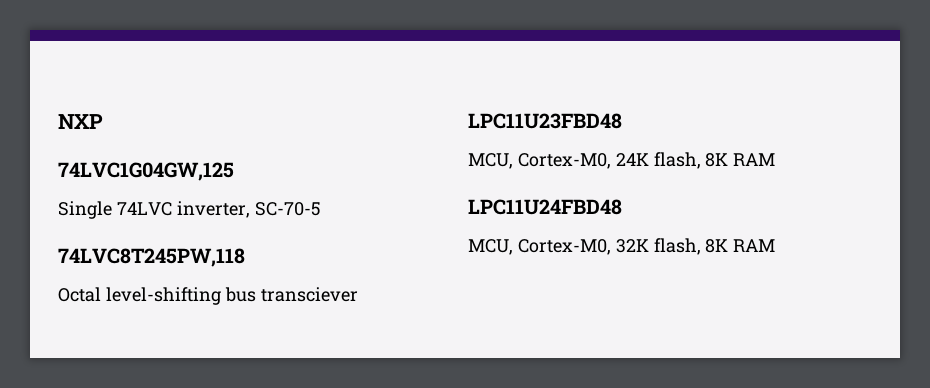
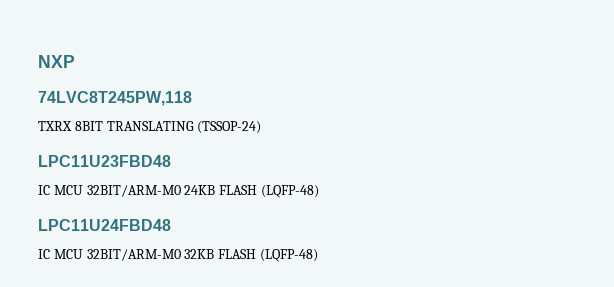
[58,162,234,181] [58,201,321,219] [58,248,245,267] [58,287,358,305] [468,113,622,129] [468,152,776,169] [468,199,622,215] [468,238,776,255] 74LVC1G04GW,125 // Single 74LVC inverter, SC-70-5 // 74LVC8T245PW,118 // Octal level-shifting bus transciever // LPC11U23FBD48 // MCU, Cortex-M0, 24K flash, 8K RAM // LPC11U24FBD48 // MCU, Cortex-M0, 32K flash, 8K RAM -> [38,91,192,106] [38,121,262,134] [38,155,171,167] [38,185,319,198] [38,219,171,231] [38,249,318,262] 74LVC8T245PW,118 // TXRX 8BIT TRANSLATING (TSSOP-24) // LPC11U23FBD48 // IC MCU 32BIT/ARM-M0 24KB FLASH (LQFP-48) // LPC11U24FBD48 // IC MCU 32BIT/ARM-M0 32KB FLASH (LQFP-48)

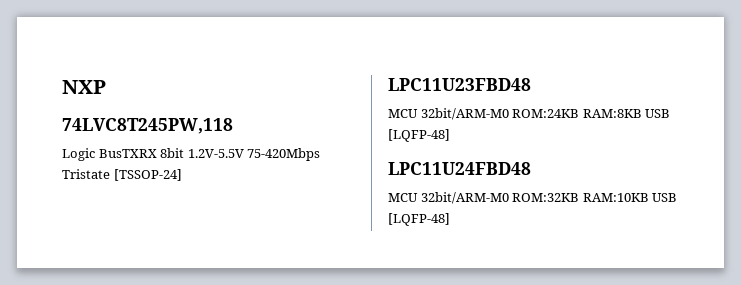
[38,121,262,134] [38,155,171,167] [38,185,319,198] [38,219,171,231] [38,249,318,262] TXRX 8BIT TRANSLATING (TSSOP-24) // LPC11U23FBD48 // IC MCU 32BIT/ARM-M0 24KB FLASH (LQFP-48) // LPC11U24FBD48 // IC MCU 32BIT/ARM-M0 32KB FLASH (LQFP-48) -> [62,148,321,161] [62,169,182,181] [388,78,531,91] [388,108,671,120] [388,129,450,142] [388,162,531,175] [388,192,678,204] [388,213,450,226] Logic BusTXRX 8bit 1.2V-5.5V 75-420Mbps Tristate [TSSOP-24] // LPC11U23FBD48 // MCU 32bit/ARM-M0 ROM:24KB RAM:8KB USB [LQFP-48] // LPC11U24FBD48 // MCU 32bit/ARM-M0 ROM:32KB RAM:10KB USB [LQFP-48]

